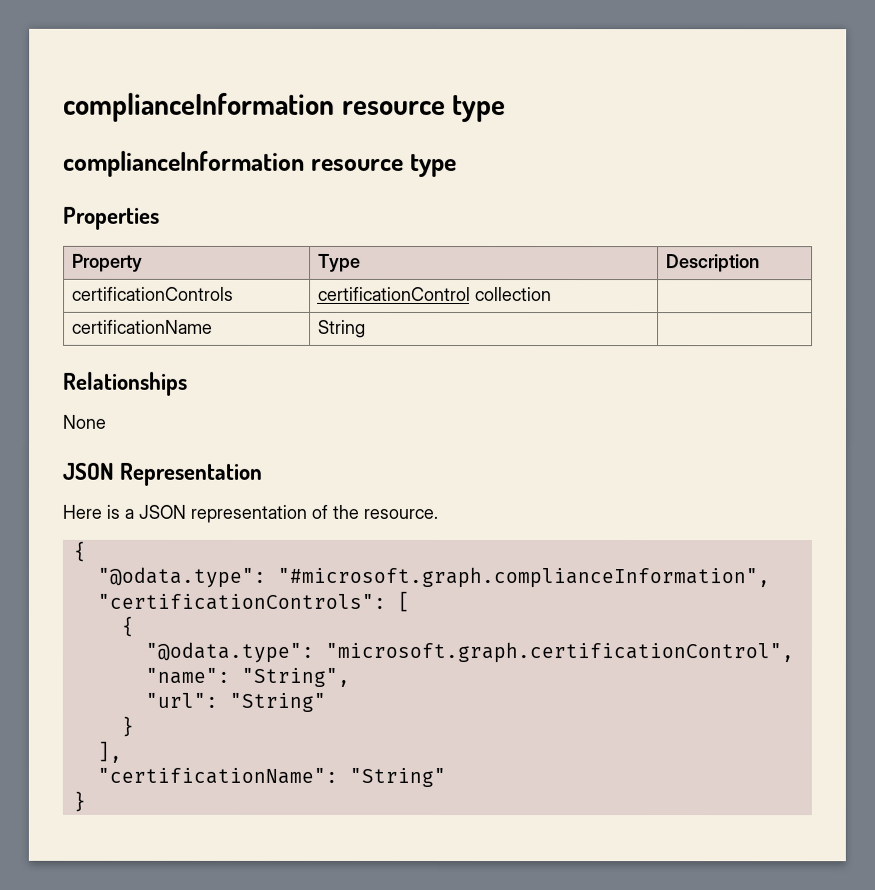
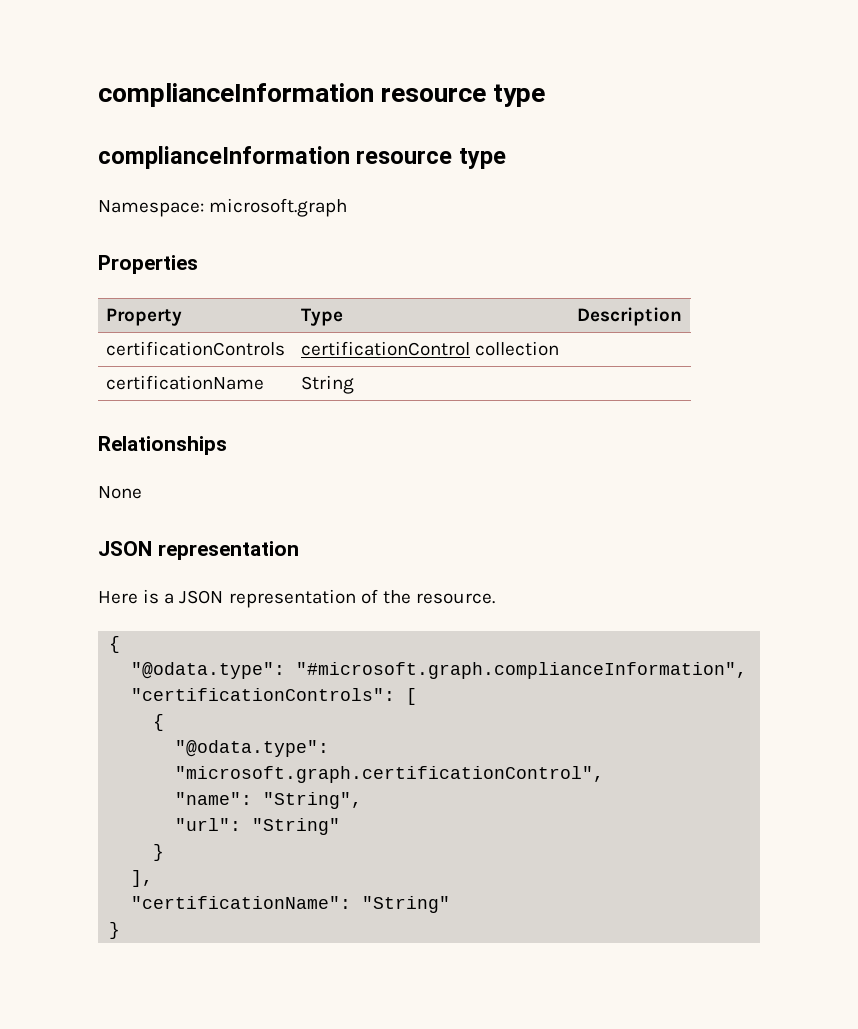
(457, 165) none -> [98,198,348,217] // Namespace: microsoft.graph
[119,462,263,486] Representation -> [157,541,299,560] representation

